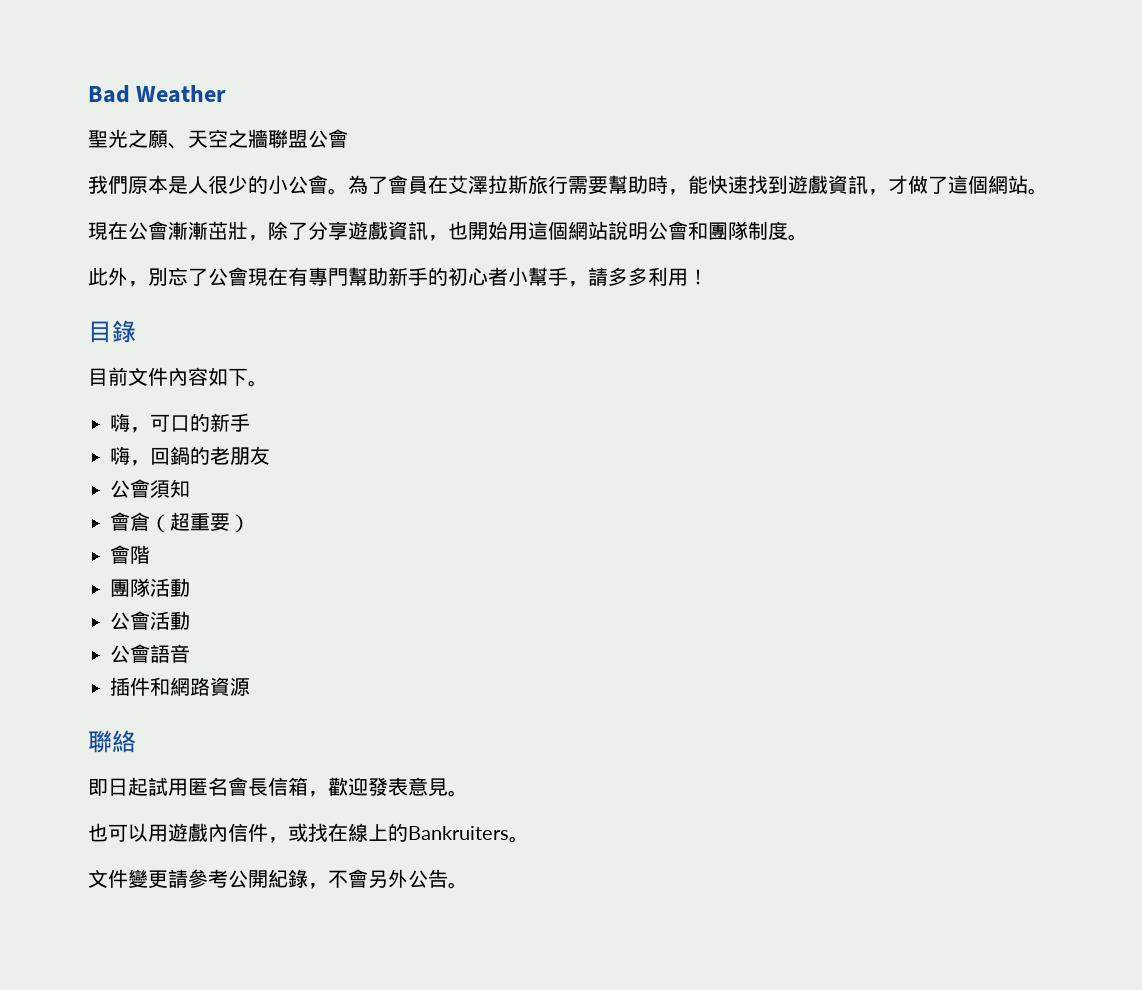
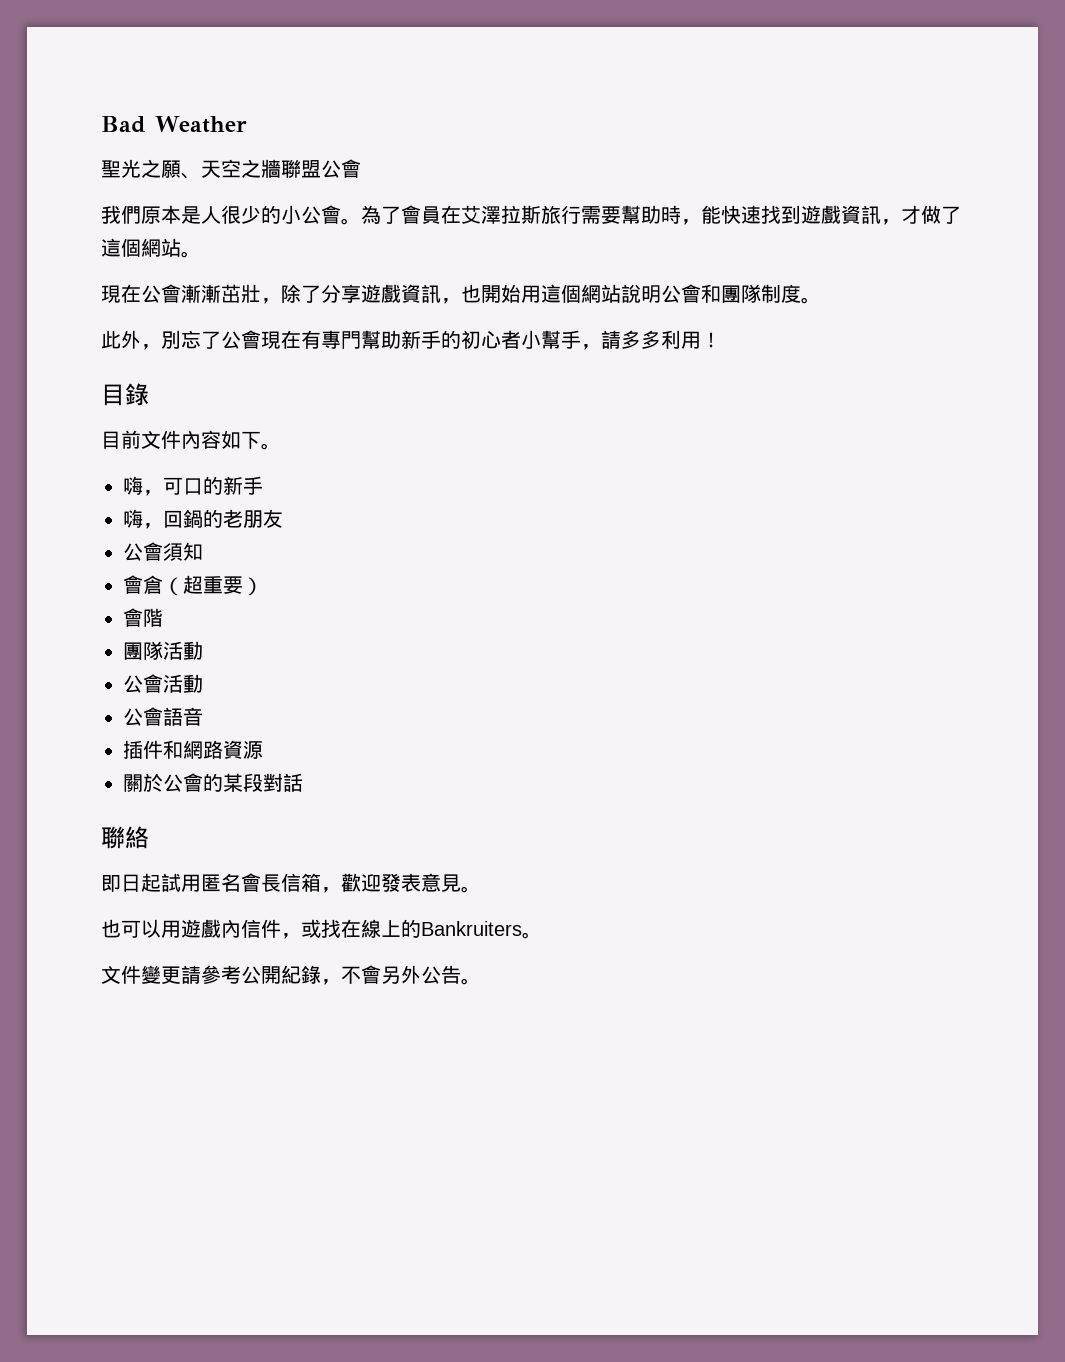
(250, 687) none -> [123,773,303,792] // 關於公會的某段對話

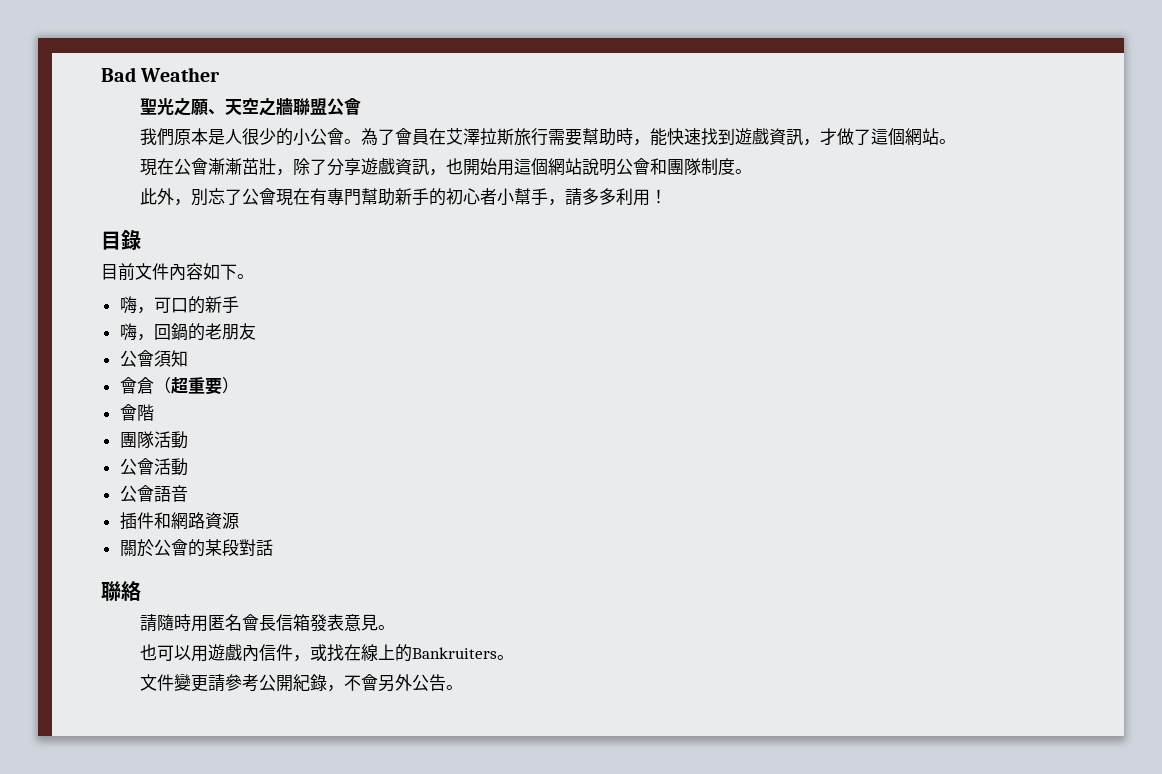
[101,873,181,892] 即日起試 -> [139,614,191,632] 請隨時
[321,873,381,893] ，歡迎 -> (310, 622) none

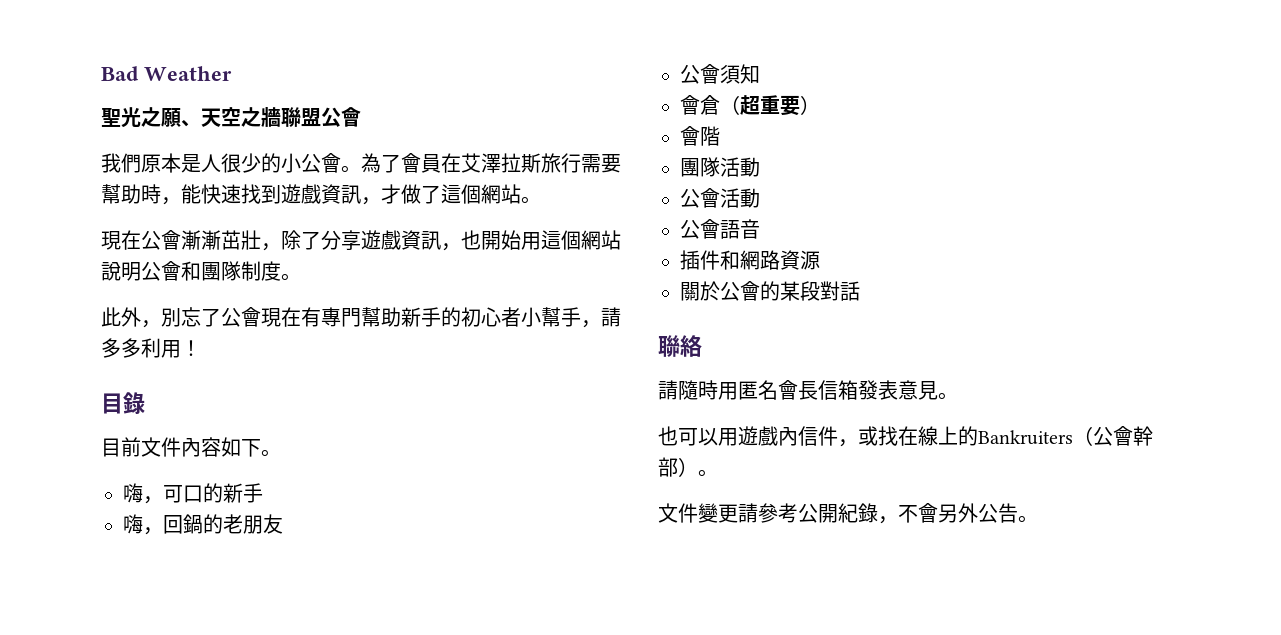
(497, 653) none -> [1073,426,1153,446] [658,457,698,477] （公會幹部）

